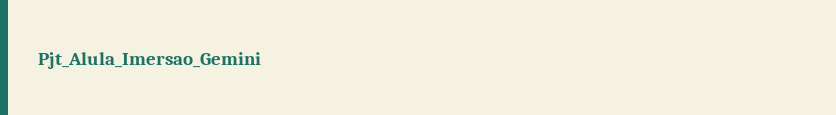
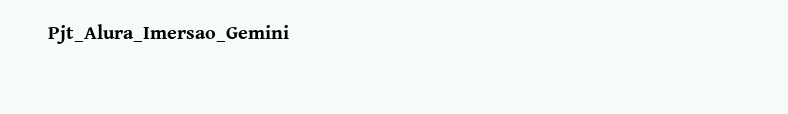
[38,52,261,69] Pjt_Alula_Imersao_Gemini -> [48,24,289,44] Pjt_Alura_Imersao_Gemini

